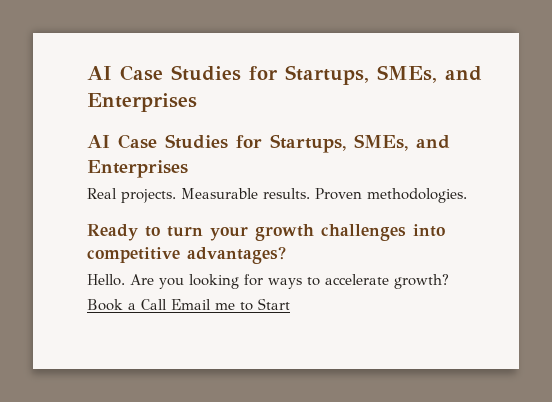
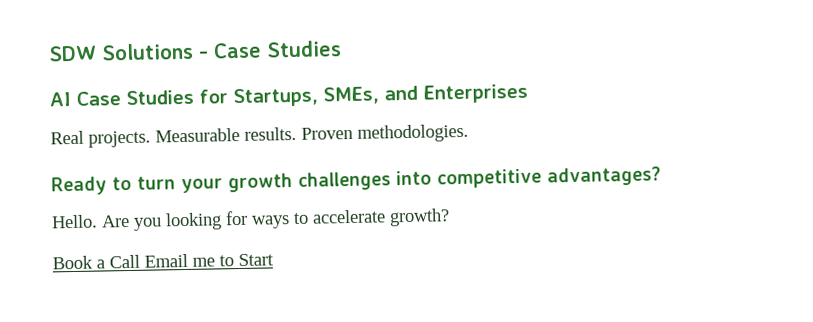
[87,65,482,85] [87,93,197,112] AI Case Studies for Startups, SMEs, and Enterprises -> [48,40,342,62] SDW Solutions - Case Studies

